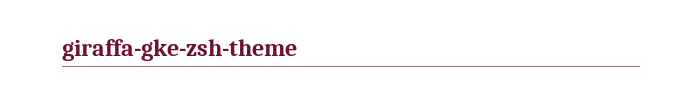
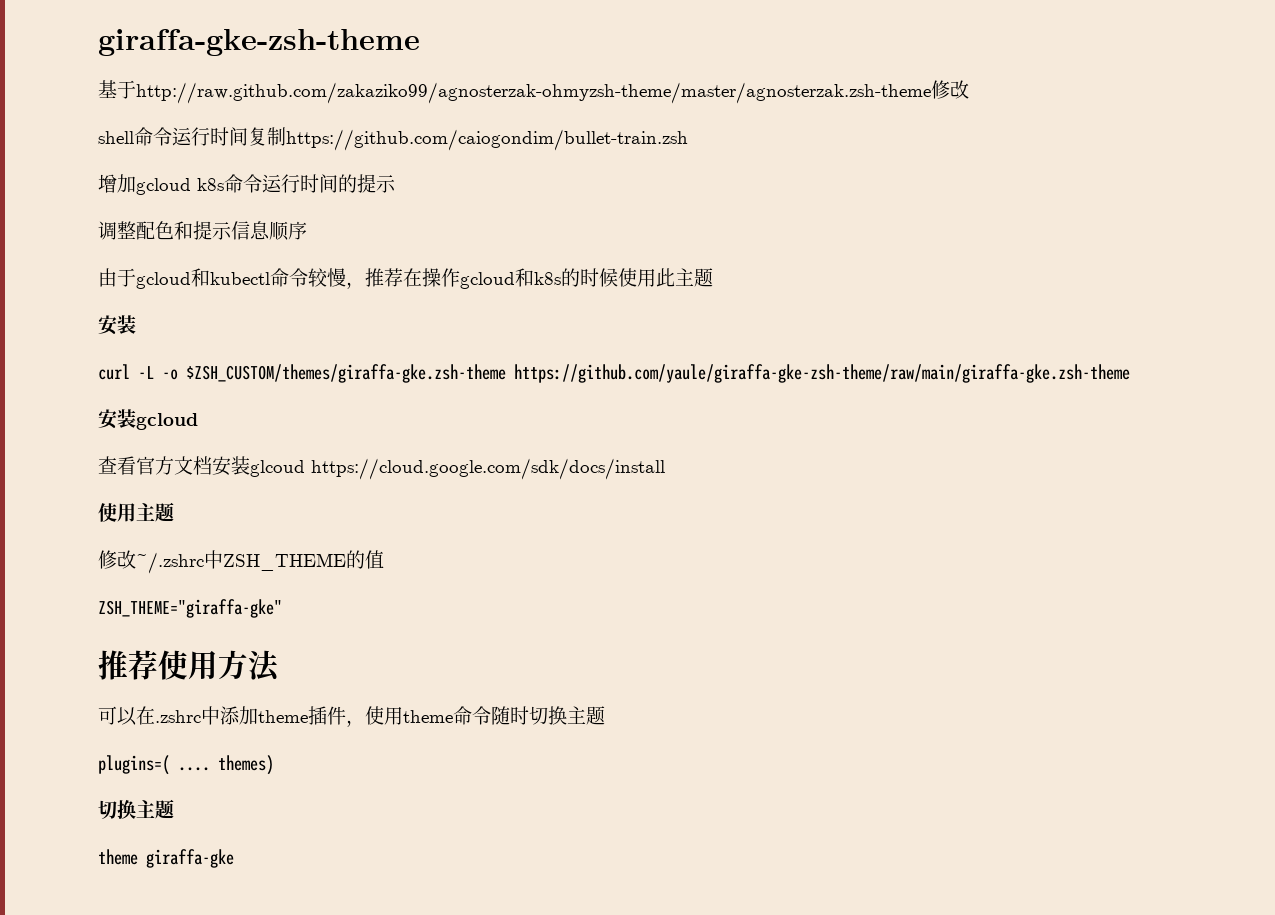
(297, 50) none -> [98,80,969,104] [98,127,688,151] [98,174,396,195] [98,221,307,241] [98,268,713,289] [98,315,136,335] [98,364,1130,383] [98,409,198,430] [98,456,665,480] [98,502,174,522] [98,550,384,574] [98,599,282,618] [98,650,280,682] [98,706,605,727] [98,755,274,775] [98,799,174,820] [98,849,234,868] // 基于http://raw.github.com/zakaziko99/agnosterzak-ohmyzsh-theme/master/agnosterzak.zsh-theme修改 // shell命令运行时间复制https://github.com/caiogondim/bullet-train.zsh // 增加gcloud k8s命令运行时间的提示 // 调整配色和提示信息顺序 // 由于gcloud和kubectl命令较慢，推荐在操作gcloud和k8s的时候使用此主题 // 安装 // curl -L -o $ZSH_CUSTOM/themes/giraffa-gke.zsh-theme https://github.com/yaule/giraffa-gke-zsh-theme/raw/main/giraffa-gke.zsh-theme // 安装gcloud // 查看官方文档安装glcoud https://cloud.google.com/sdk/docs/install // 使用主题 // 修改~/.zshrc中ZSH_THEME的值 // ZSH_THEME="giraffa-gke" // 推荐使用方法 // 可以在.zshrc中添加theme插件，使用theme命令随时切换主题 // plugins=( .... themes) // 切换主题 // theme giraffa-gke

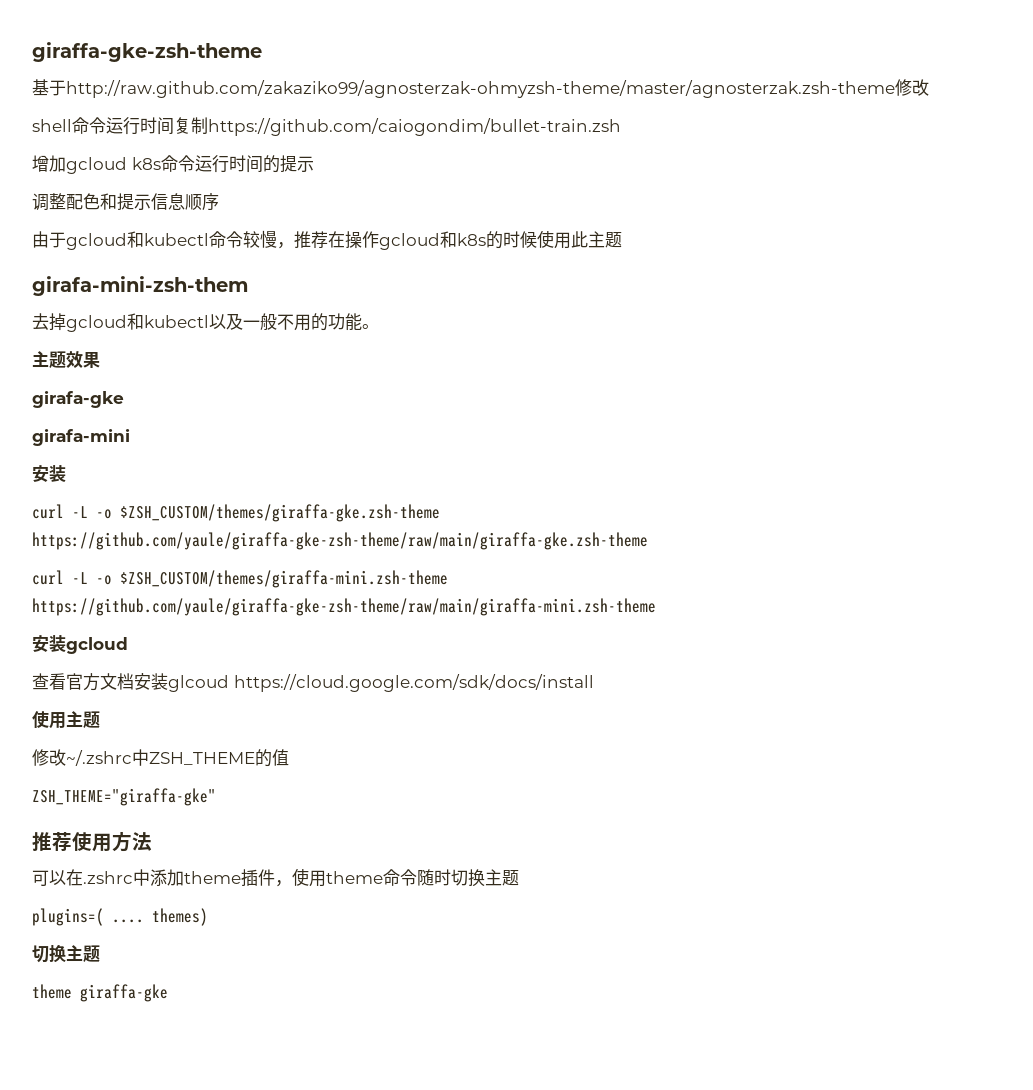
(713, 277) none -> [32,276,248,296] [32,313,379,332] [32,351,100,368] [32,391,124,408] [32,429,130,446] // girafa-mini-zsh-them // 去掉gcloud和kubectl以及一般不用的功能。 // 主题效果 // girafa-gke // girafa-mini
(1130, 373) none -> [32,570,448,588] [32,598,656,616] // curl -L -o $ZSH_CUSTOM/themes/giraffa-mini.zsh-theme https://github.com/yaule/giraffa-gke-zsh-theme/raw/main/giraffa-mini.zsh-theme

